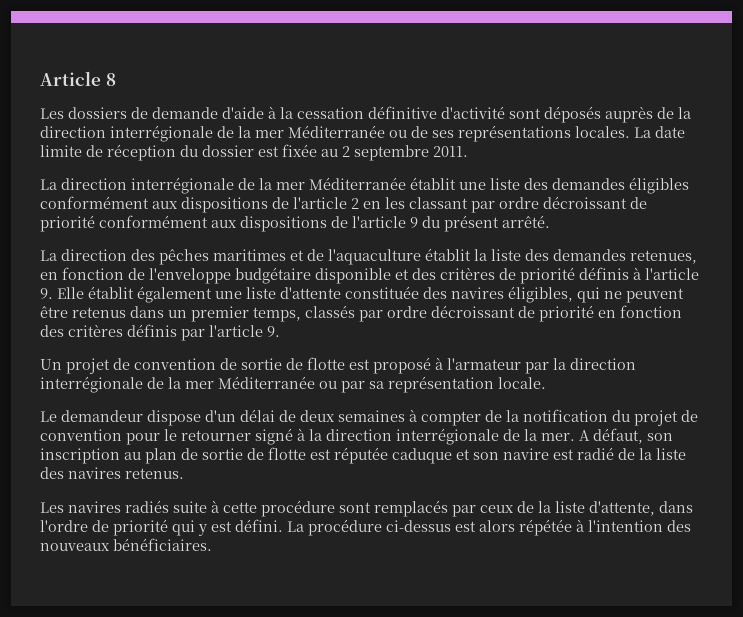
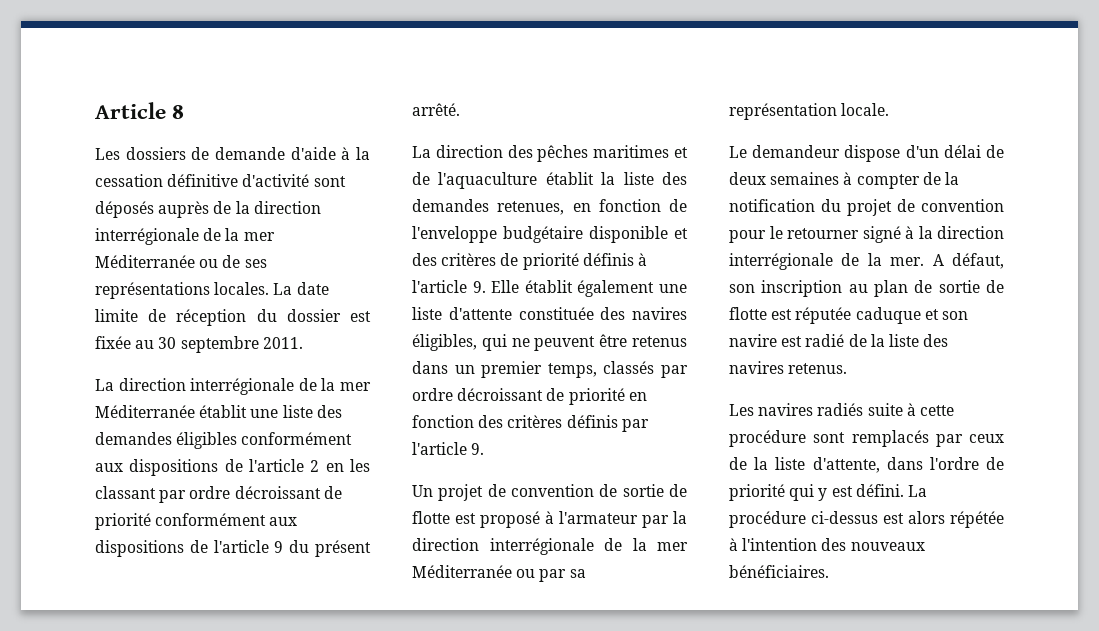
[342,146,350,157] 2 -> [158,337,177,349] 30

